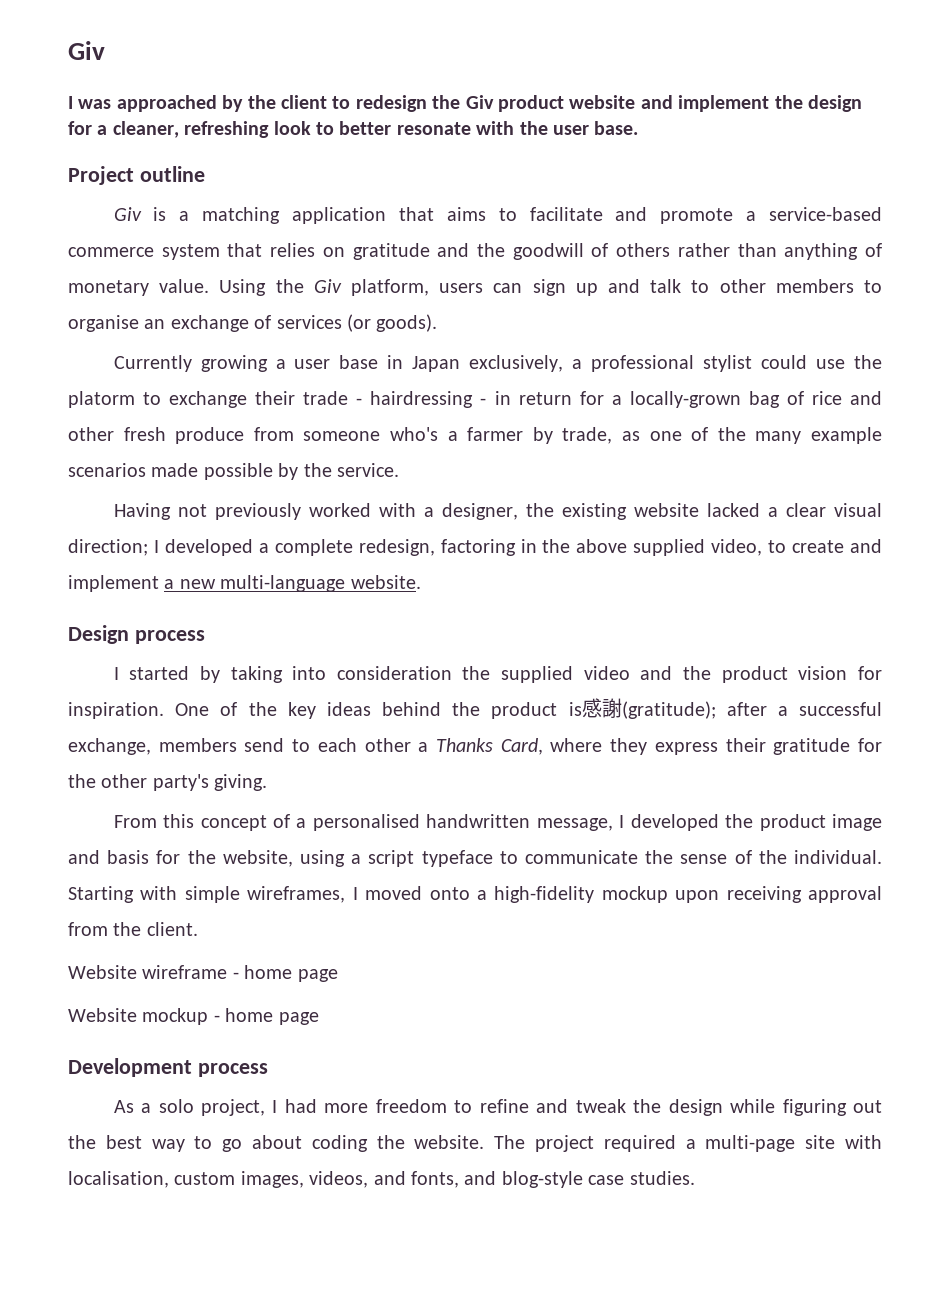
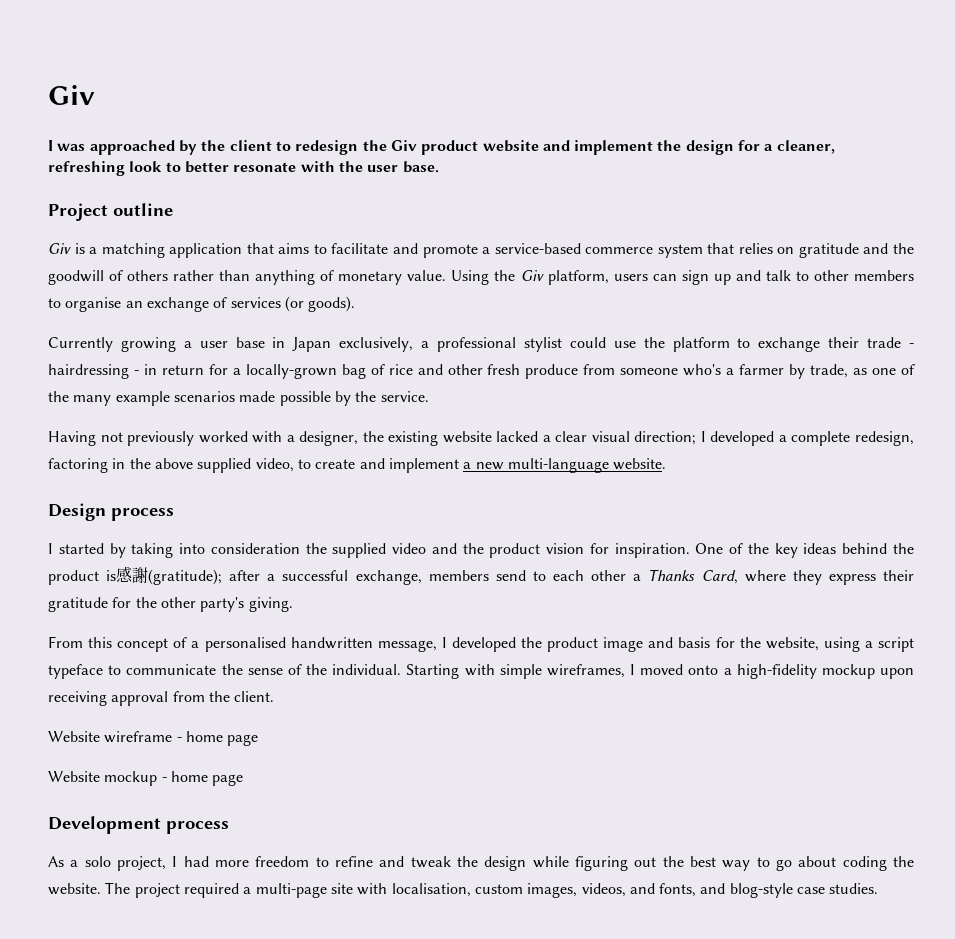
[68,391,135,408] platorm -> [672,337,730,352] platform

